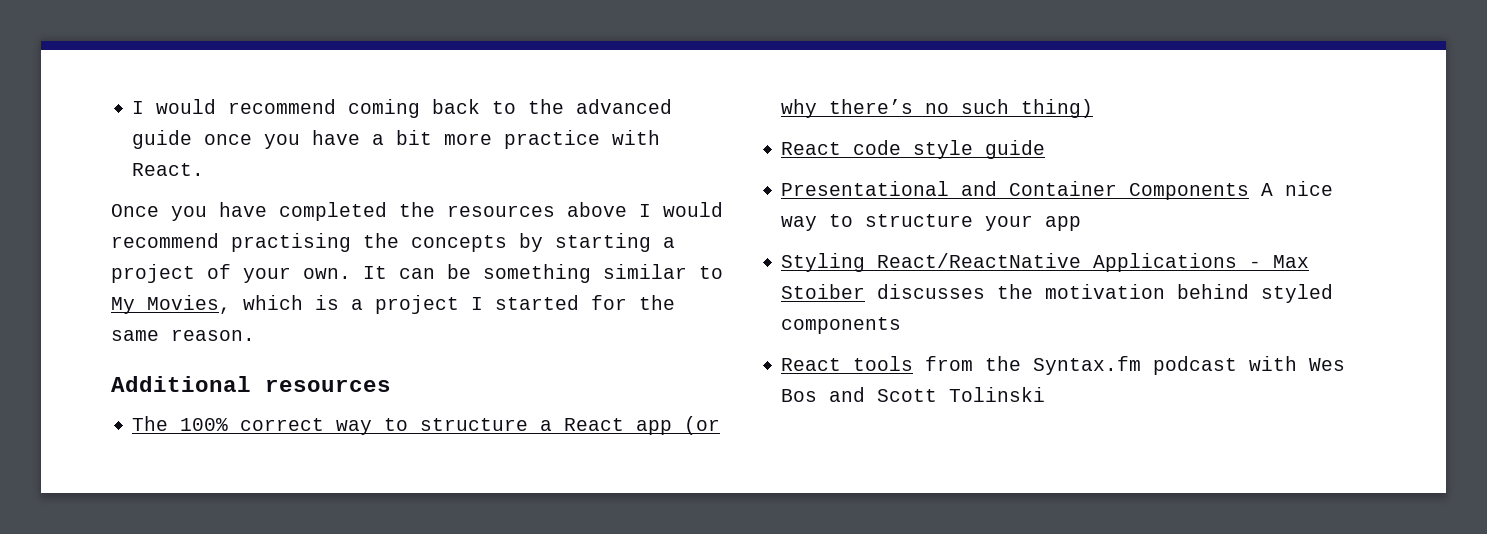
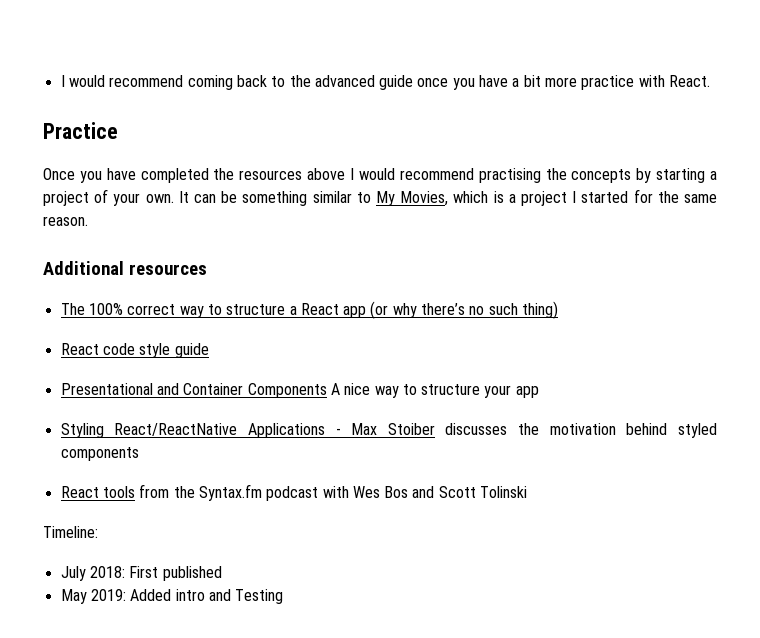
(205, 169) none -> [43,122,118,139] // Practice
(1046, 394) none -> [43,526,98,538] [60,566,222,581] [60,589,284,604] // Timeline: // July 2018: First published // May 2019: Added intro and Testing

